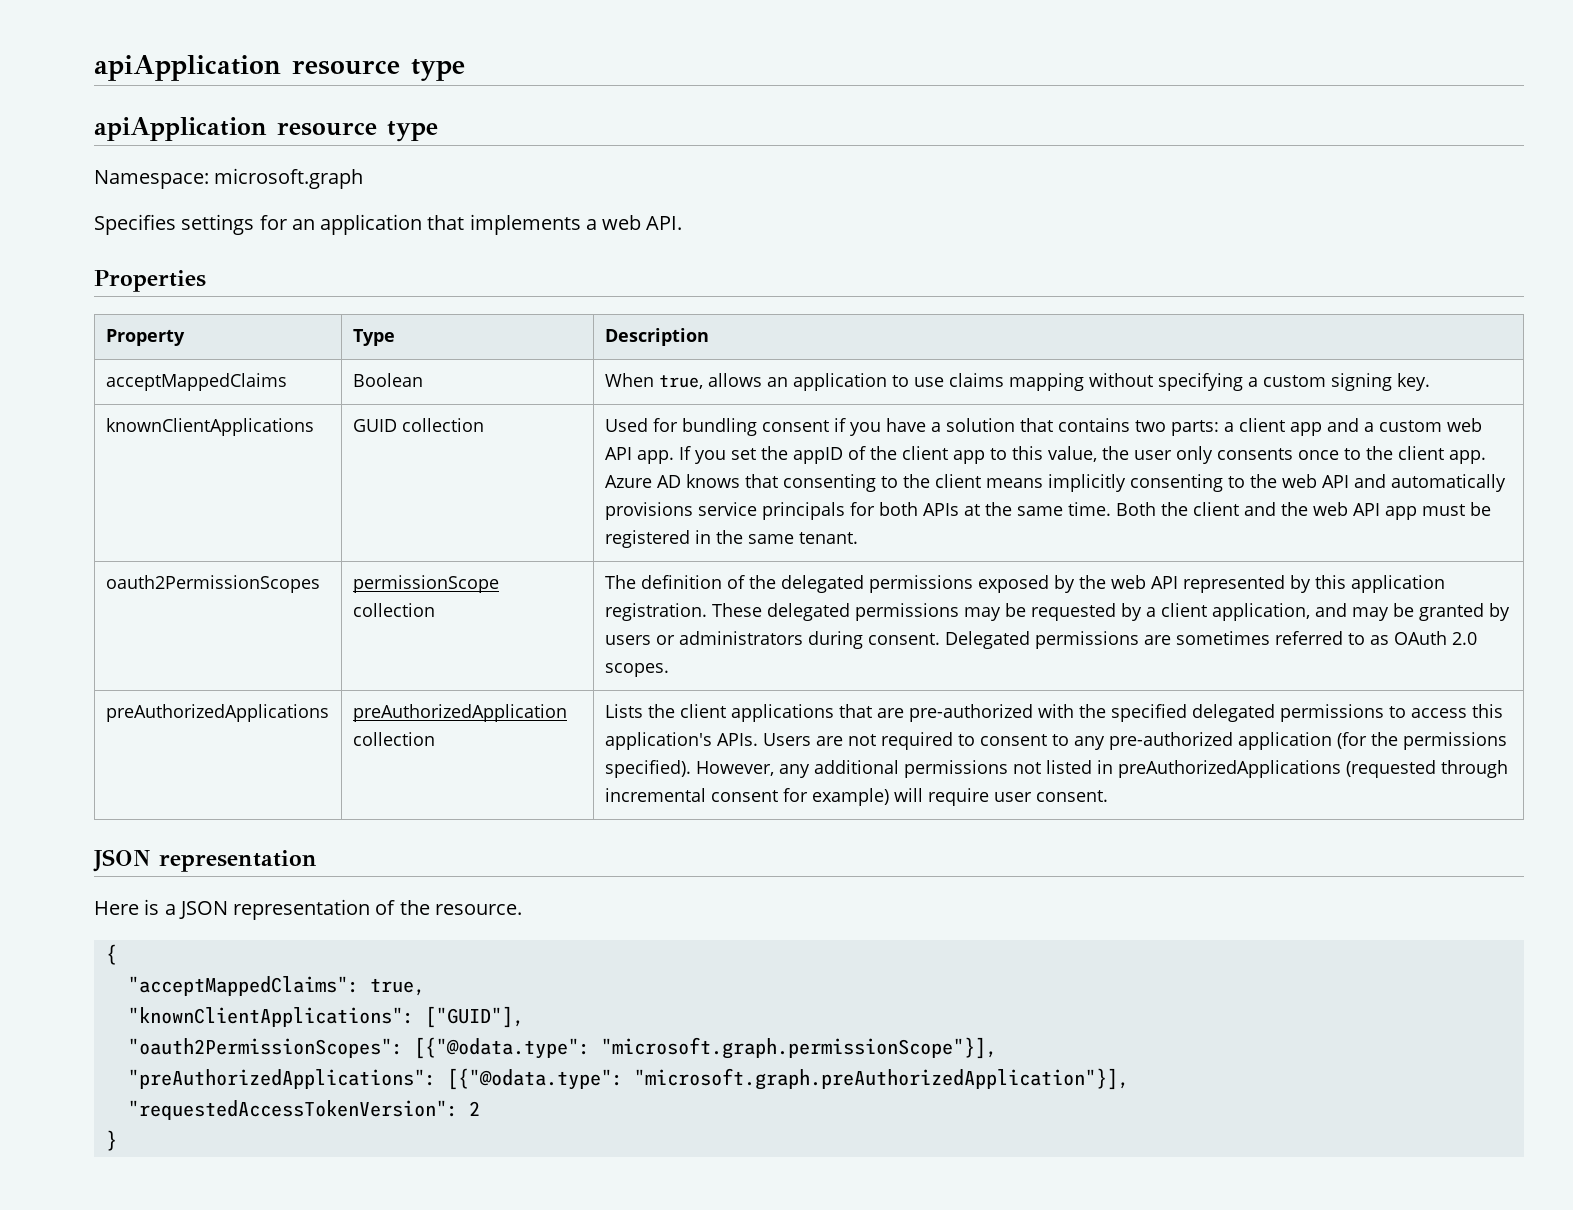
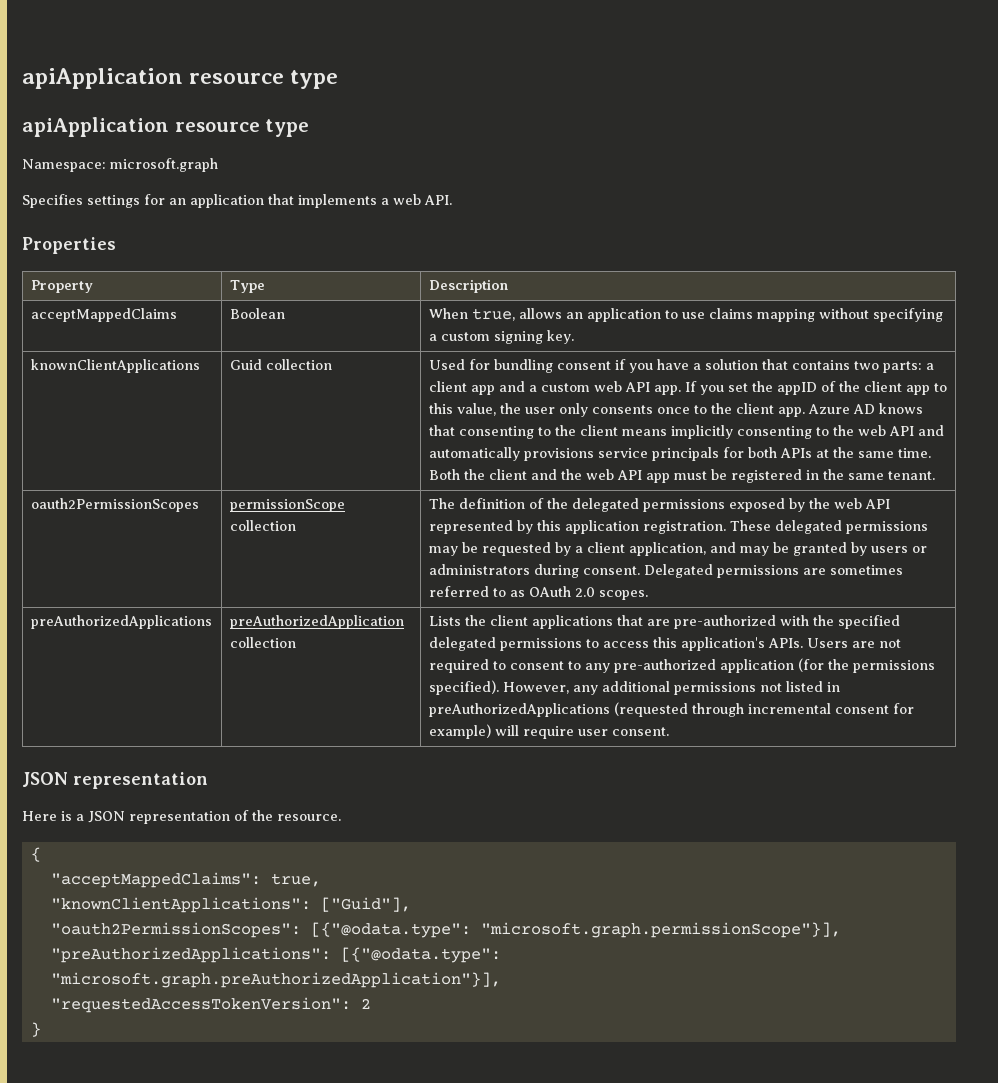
[352,419,397,432] GUID -> [229,359,262,370] Guid
[424,1006,524,1028] ["GUID"], -> [320,897,411,912] ["Guid"],

